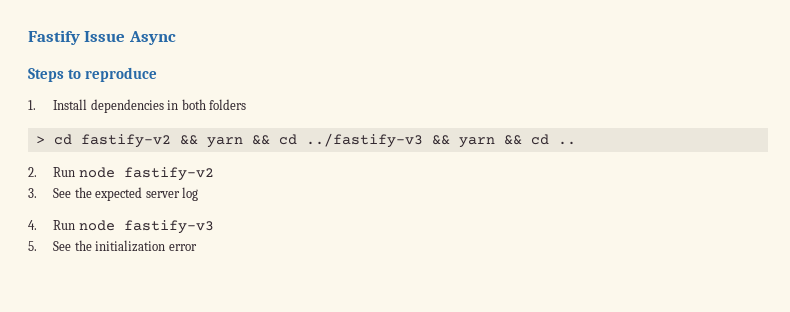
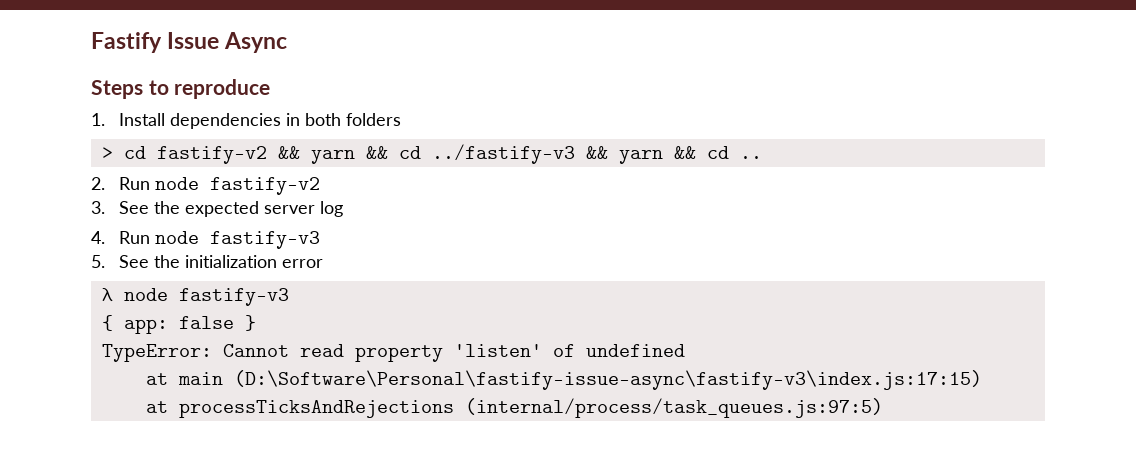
(197, 247) none -> [101,288,289,306] [101,315,256,334] [101,344,685,362] [145,370,982,390] [145,398,883,418] // λ node fastify-v3 // { app: false } // TypeError: Cannot read property 'listen' of undefined // at main (D:\Software\Personal\fastify-issue-async\fastify-v3\index.js:17:15) // at processTicksAndRejections (internal/process/task_queues.js:97:5)

